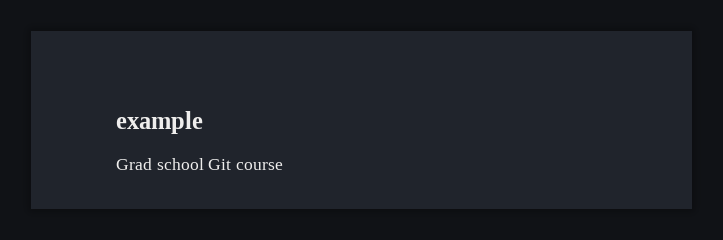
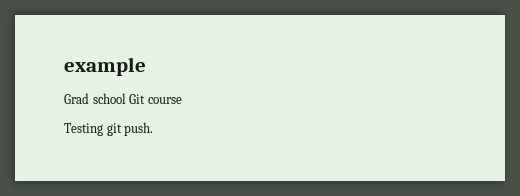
(284, 166) none -> [64,122,154,136] // Testing git push.

